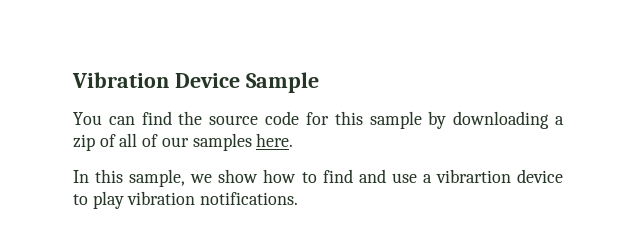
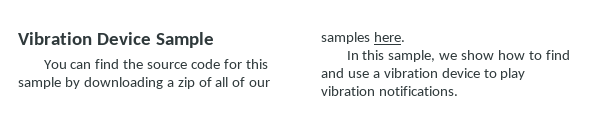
[435,169,511,183] vibrartion -> [383,68,438,78] vibration

